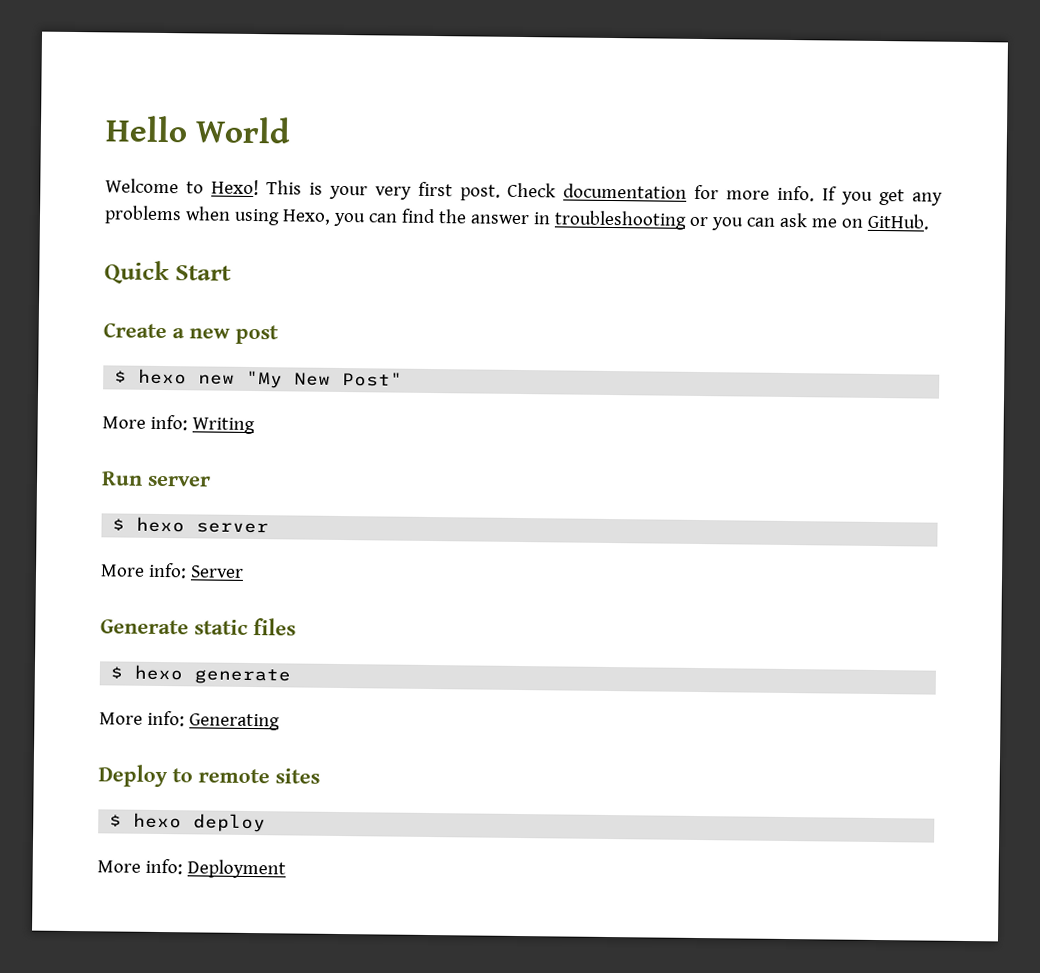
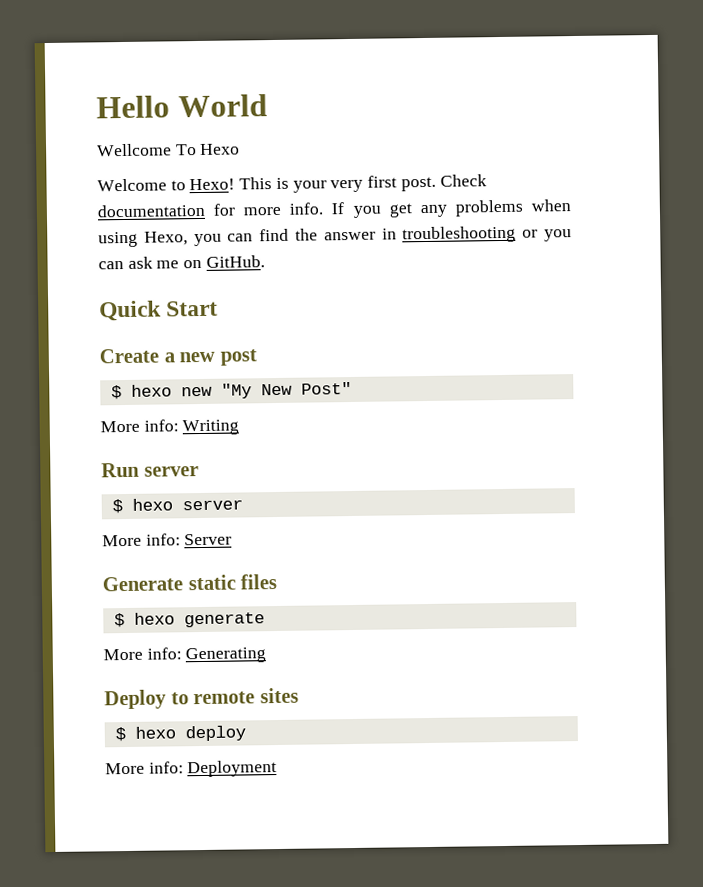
(292, 130) none -> [97,143,241,157] // Wellcome To Hexo

